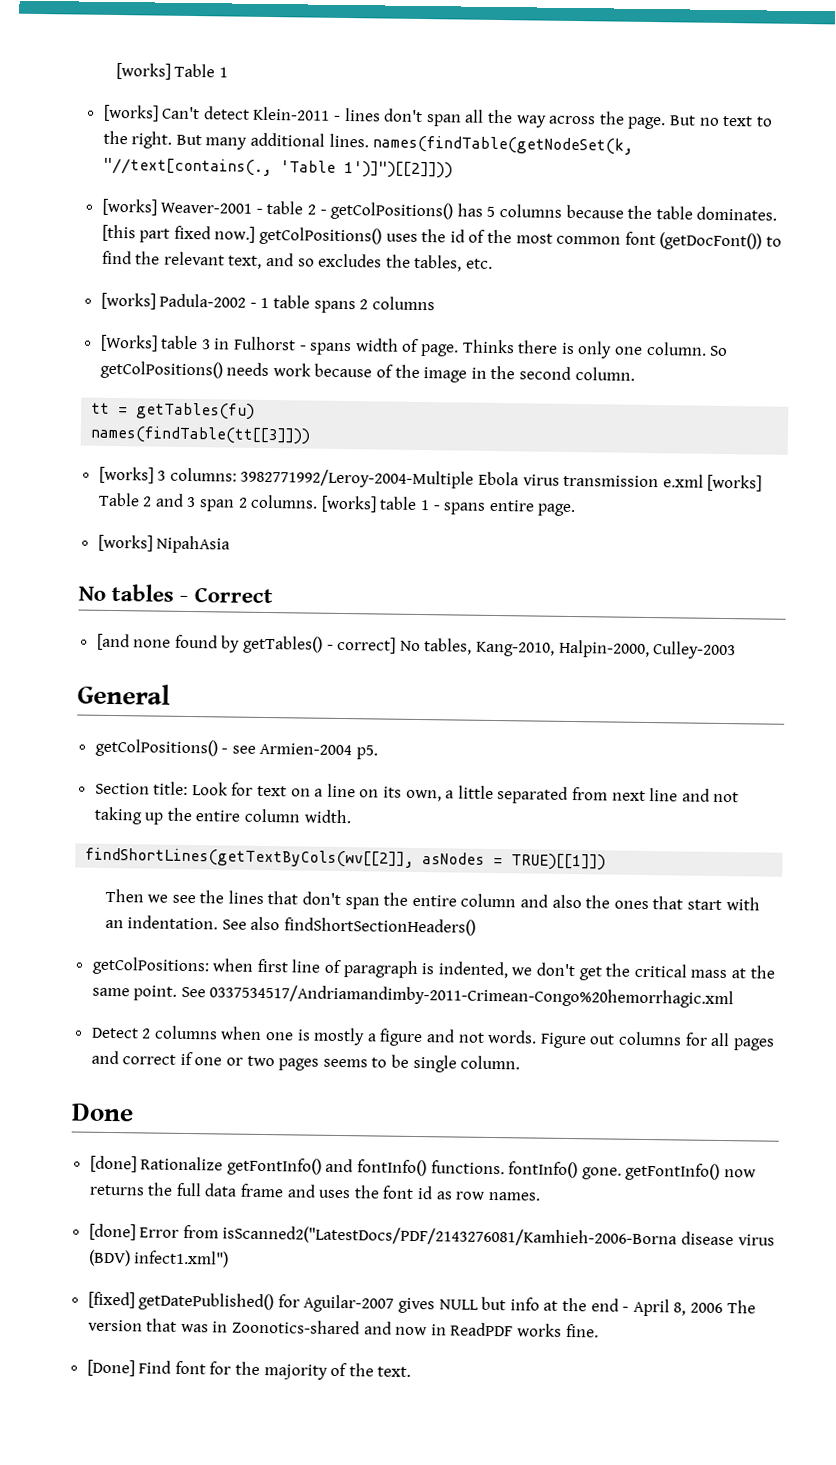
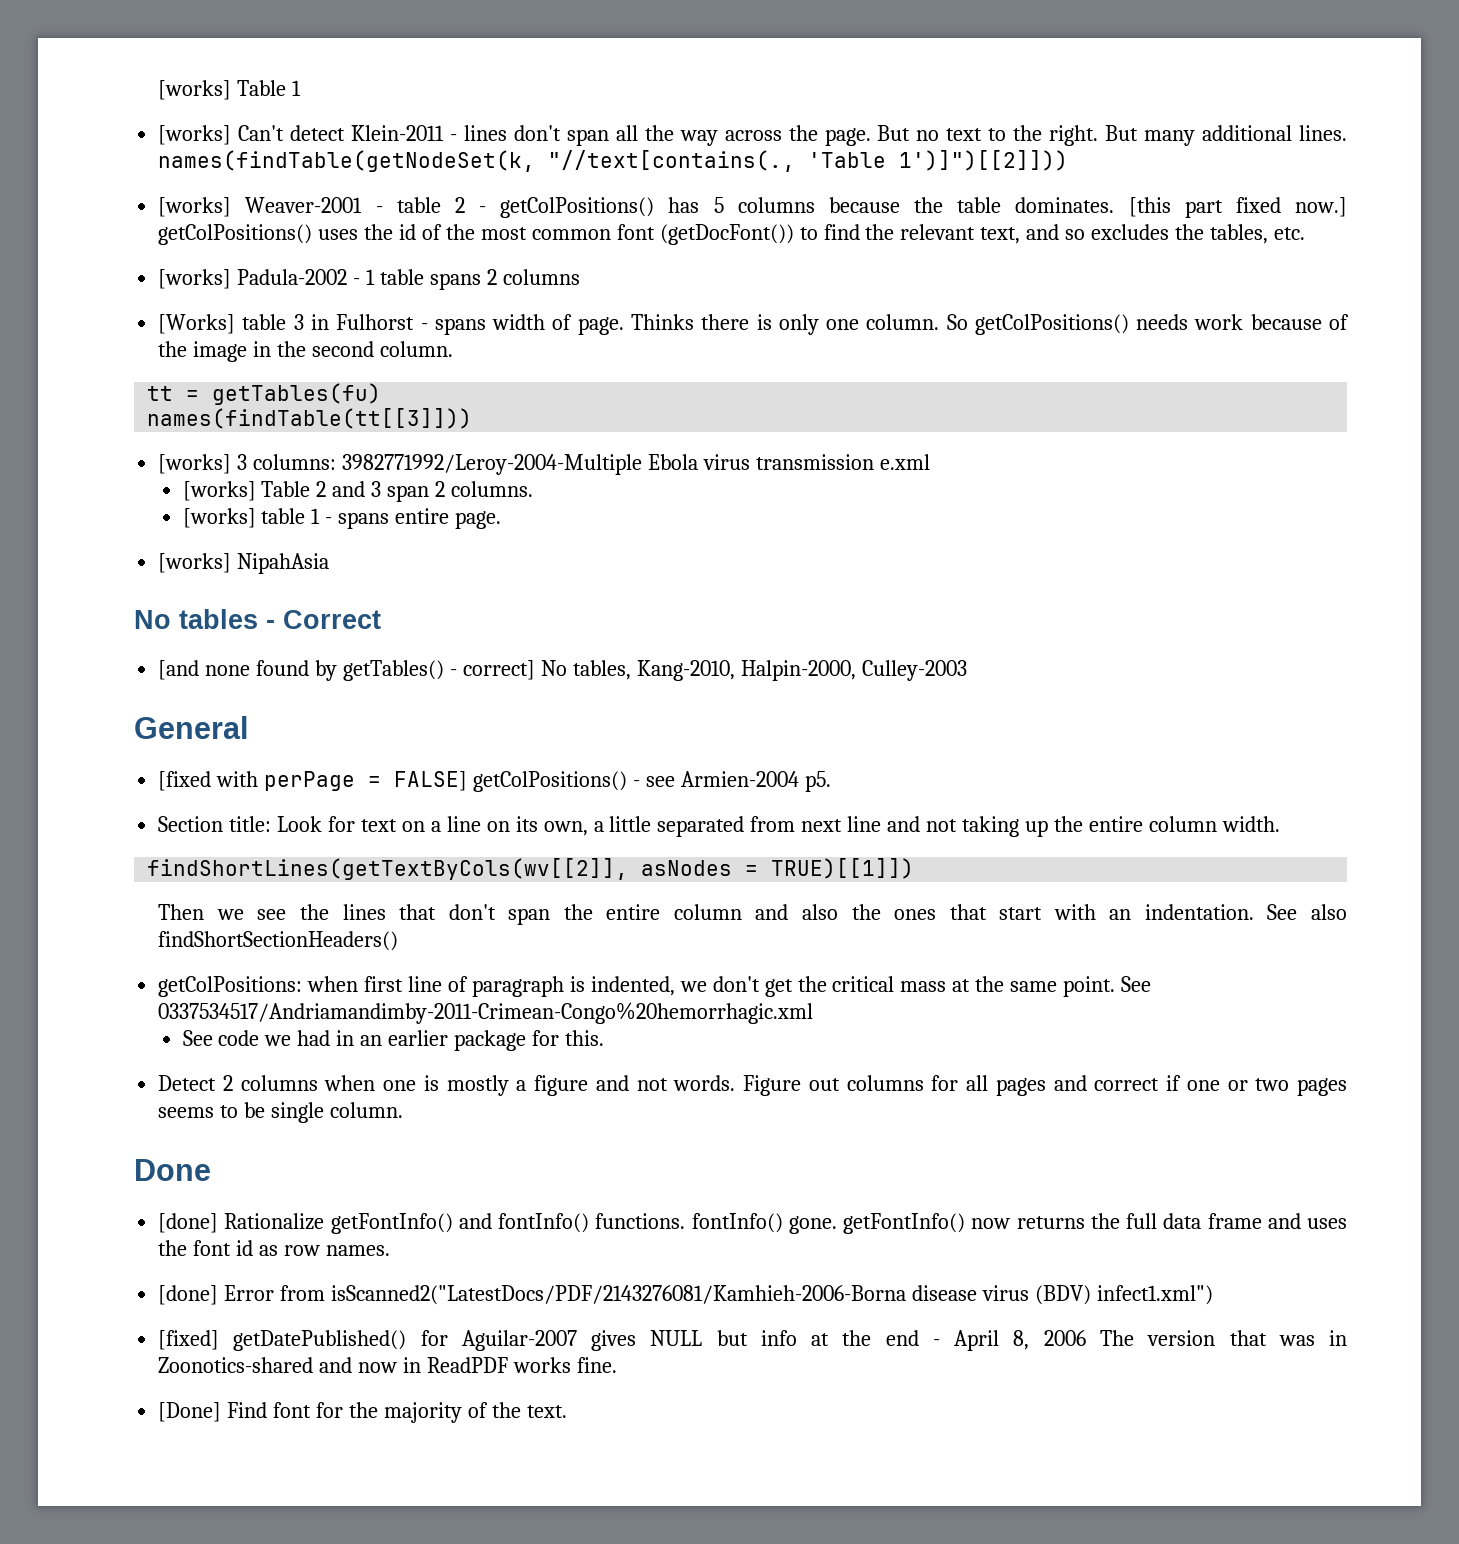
(704, 481) none -> (930, 462) //
(319, 501) none -> (534, 489) //
(170, 694) none -> [158,771,468,791] [fixed with perPage = FALSE]
(735, 996) none -> [182,1030,604,1051] // See code we had in an earlier package for this.

